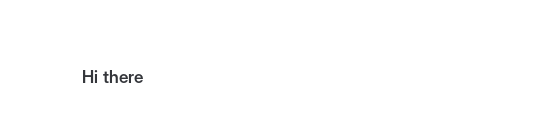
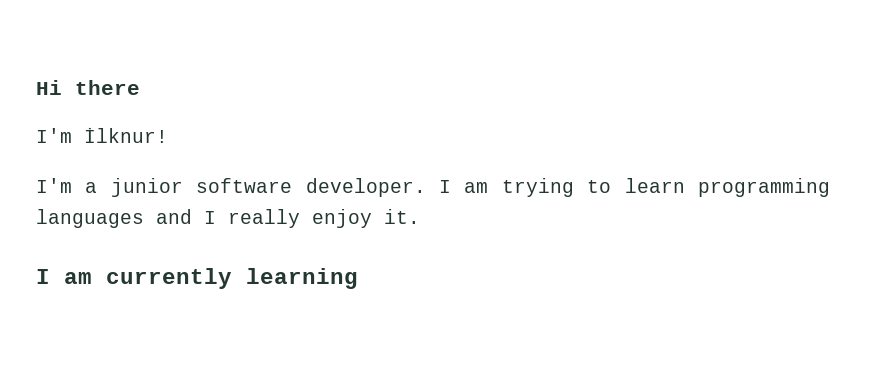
(143, 76) none -> [36,127,168,143] [36,178,830,197] [36,209,420,228] [36,268,358,289] // I'm İlknur! // I'm a junior software developer. I am trying to learn programming languages and I really enjoy it. // I am currently learning

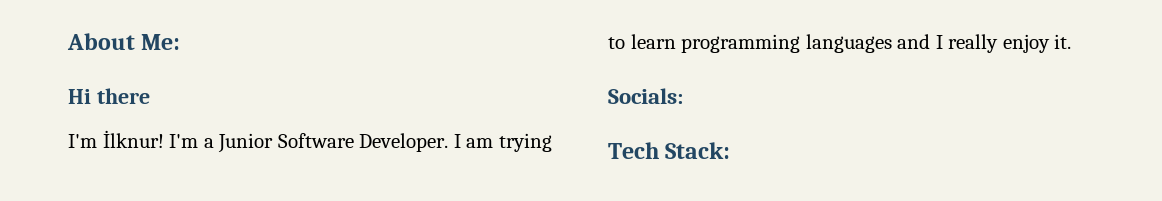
(36, 87) none -> [67,33,181,50] About Me: //
(168, 135) // -> (164, 139) none
[110,178,426,197] junior software developer. -> [218,133,449,153] Junior Software Developer.
[36,268,358,289] I am currently learning -> [608,88,683,104] [608,142,731,159] Socials: // Tech Stack:

